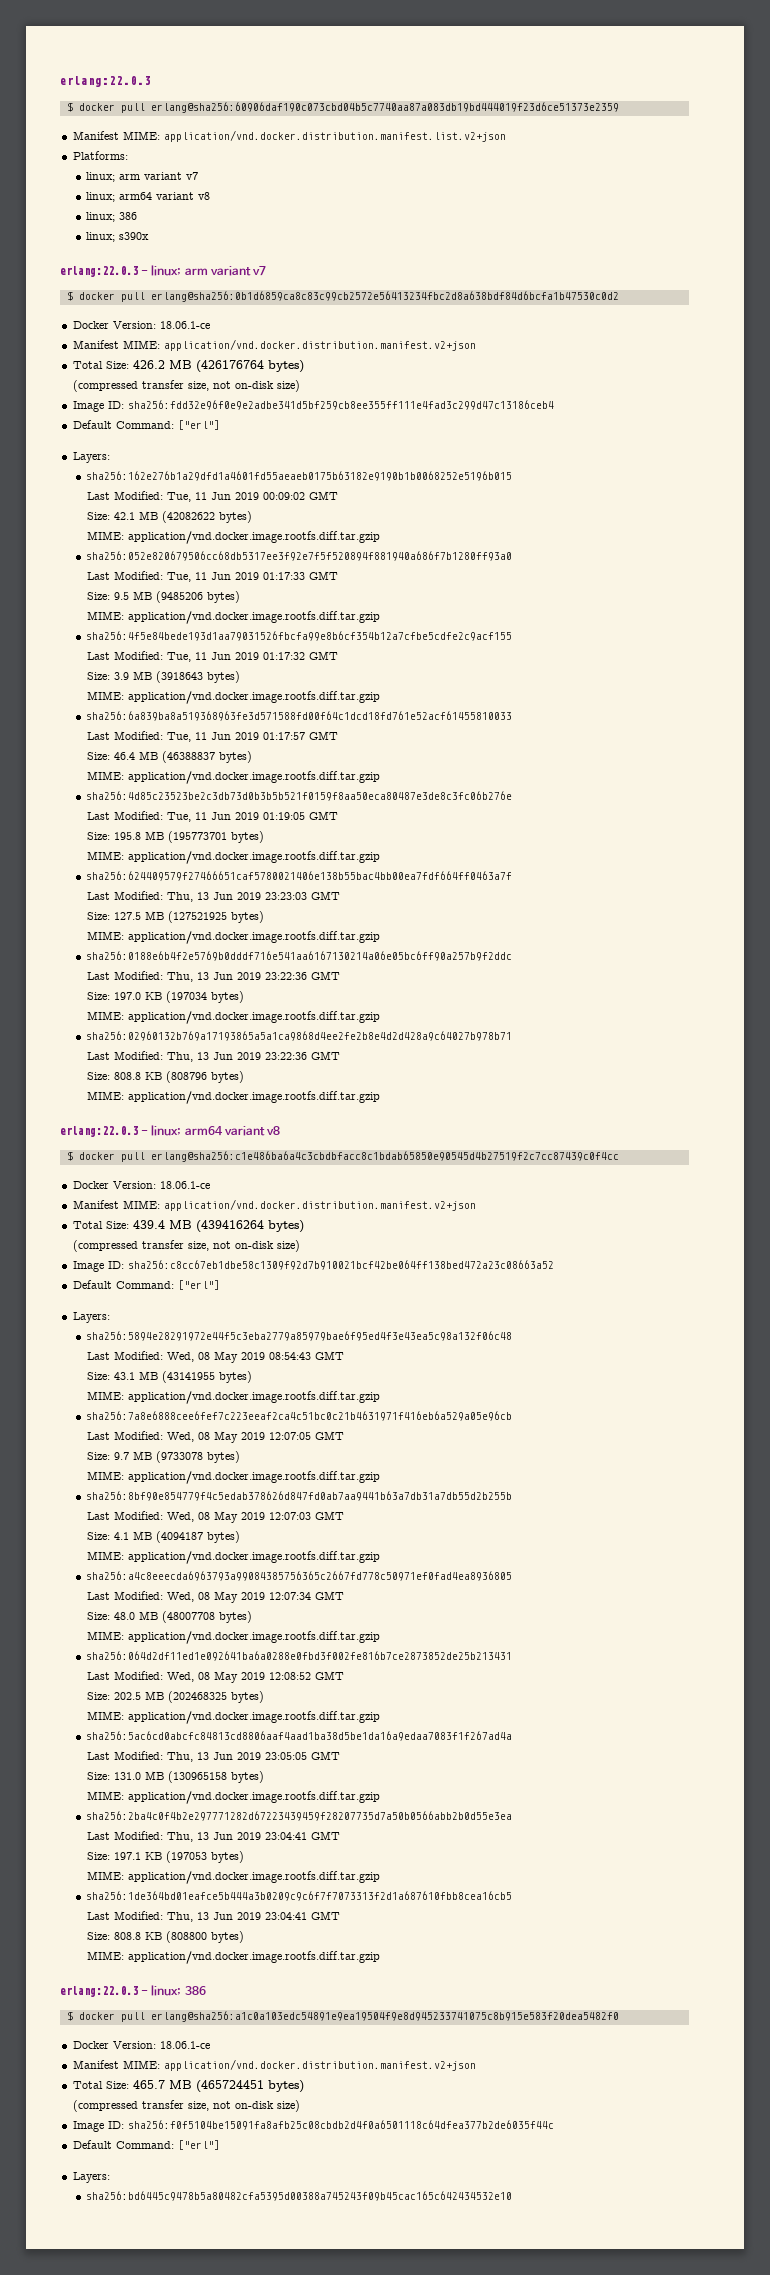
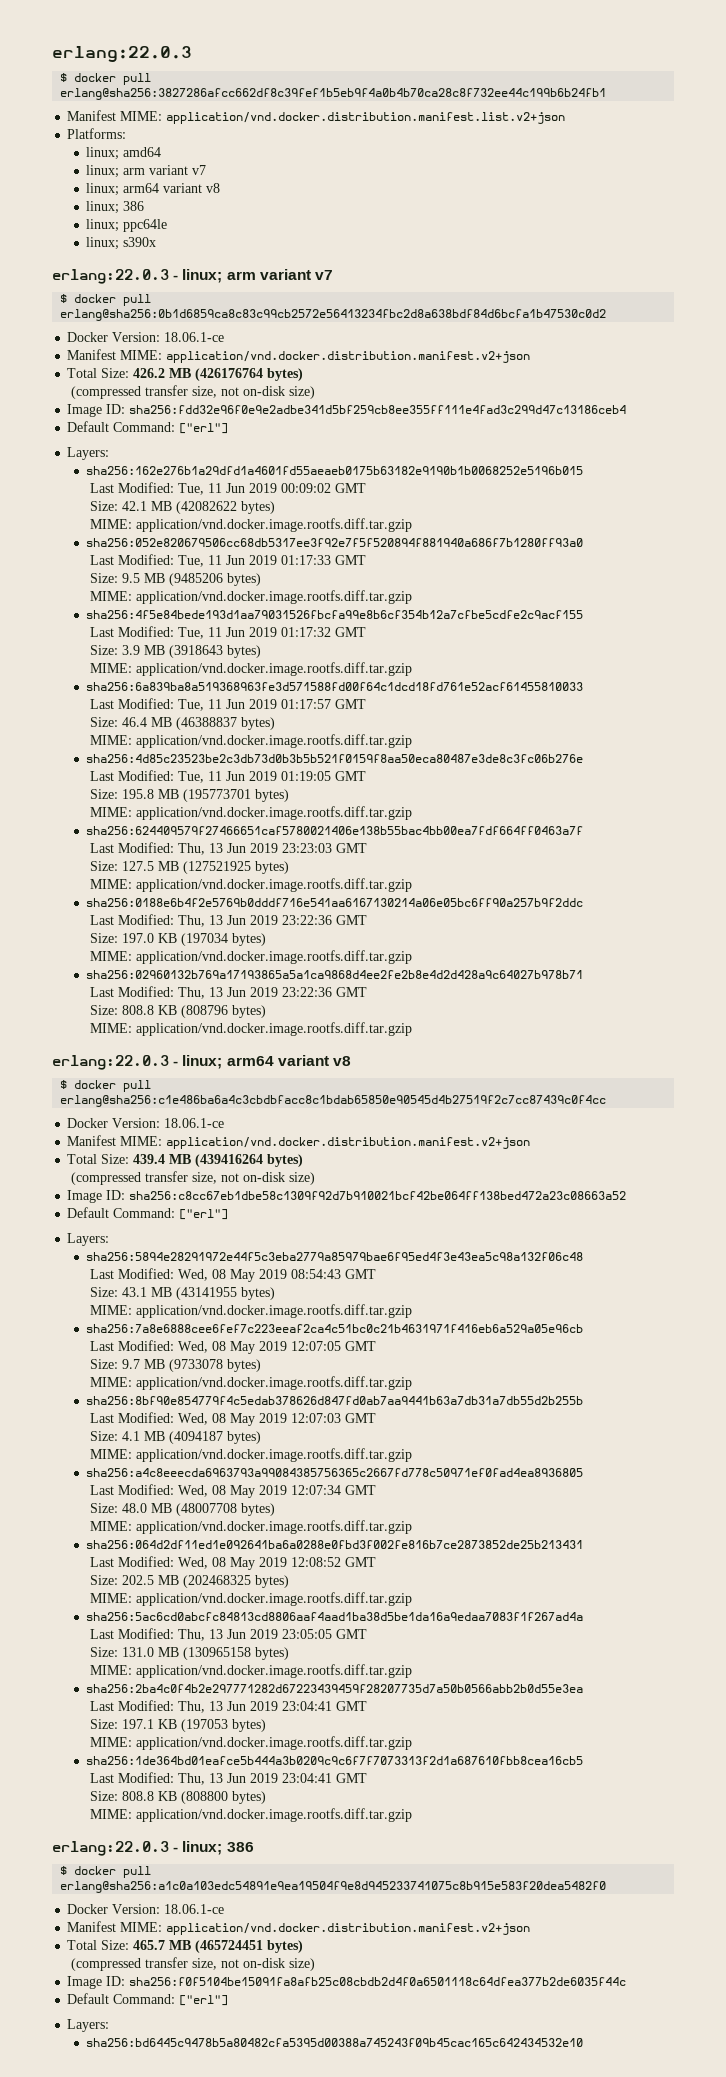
[150,102,619,113] erlang@sha256:60906daf190c073cbd04b5c7740aa87a083db19bd444019f23d6ce51373e2359 -> [60,88,607,100] erlang@sha256:3827286afcc662df8c39fef1b5eb9f4a0b4b70ca28c8f732ee44c199b6b24fb1
(128, 155) none -> [86,147,162,160] // linux; amd64
(138, 216) none -> [86,219,168,232] // linux; ppc64le

